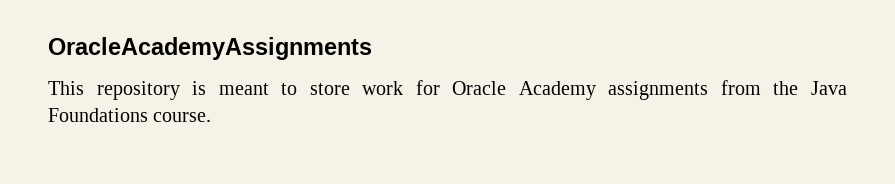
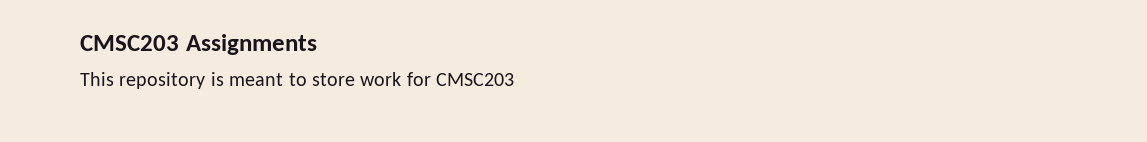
[48,37,372,60] OracleAcademyAssignments -> [80,34,317,55] CMSC203 Assignments
[452,80,848,100] [48,108,212,122] Oracle Academy assignments from the Java Foundations course. -> [436,73,515,86] CMSC203

